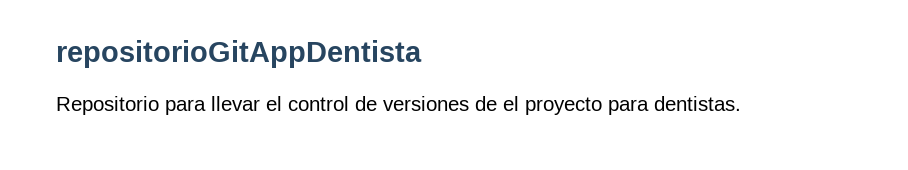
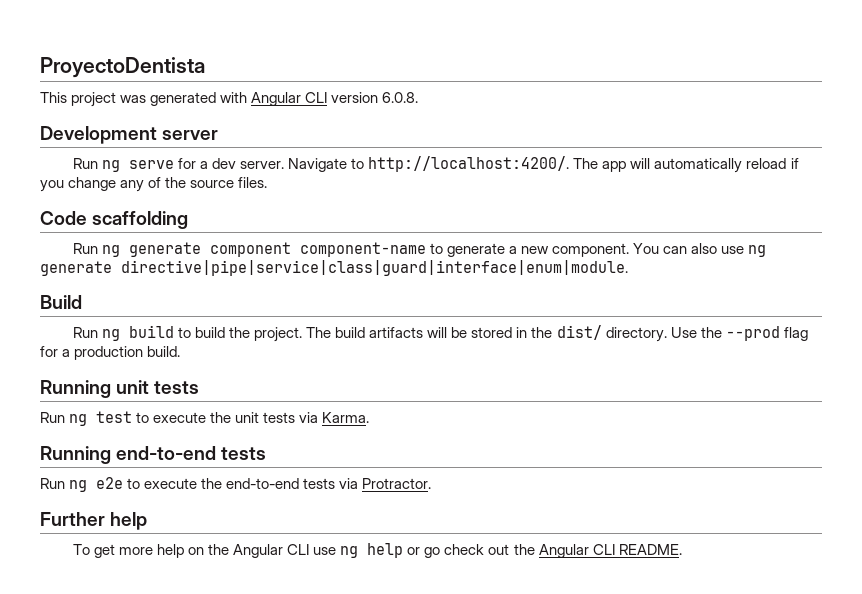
[56,40,422,68] [56,96,741,115] repositorioGitAppDentista // Repositorio para llevar el control de versiones de el proyecto para dentistas. -> [40,57,205,78] [40,92,419,107] [40,126,219,144] [72,156,799,173] [40,177,268,192] [40,211,189,229] [72,242,767,257] [40,260,628,276] [40,295,82,309] [72,325,808,342] [40,346,181,360] [40,380,200,398] [40,411,370,426] [40,446,267,464] [40,477,432,492] [40,512,148,530] [72,543,682,558] ProyectoDentista // This project was generated with Angular CLI version 6.0.8. // Development server // Run ng serve for a dev server. Navigate to http://localhost:4200/. The app will automatically reload if you change any of the source files. // Code scaffolding // Run ng generate component component-name to generate a new component. You can also use ng generate directive|pipe|service|class|guard|interface|enum|module. // Build // Run ng build to build the project. The build artifacts will be stored in the dist/ directory. Use the --prod flag for a production build. // Running unit tests // Run ng test to execute the unit tests via Karma. // Running end-to-end tests // Run ng e2e to execute the end-to-end tests via Protractor. // Further help // To get more help on the Angular CLI use ng help or go check out the Angular CLI README.

